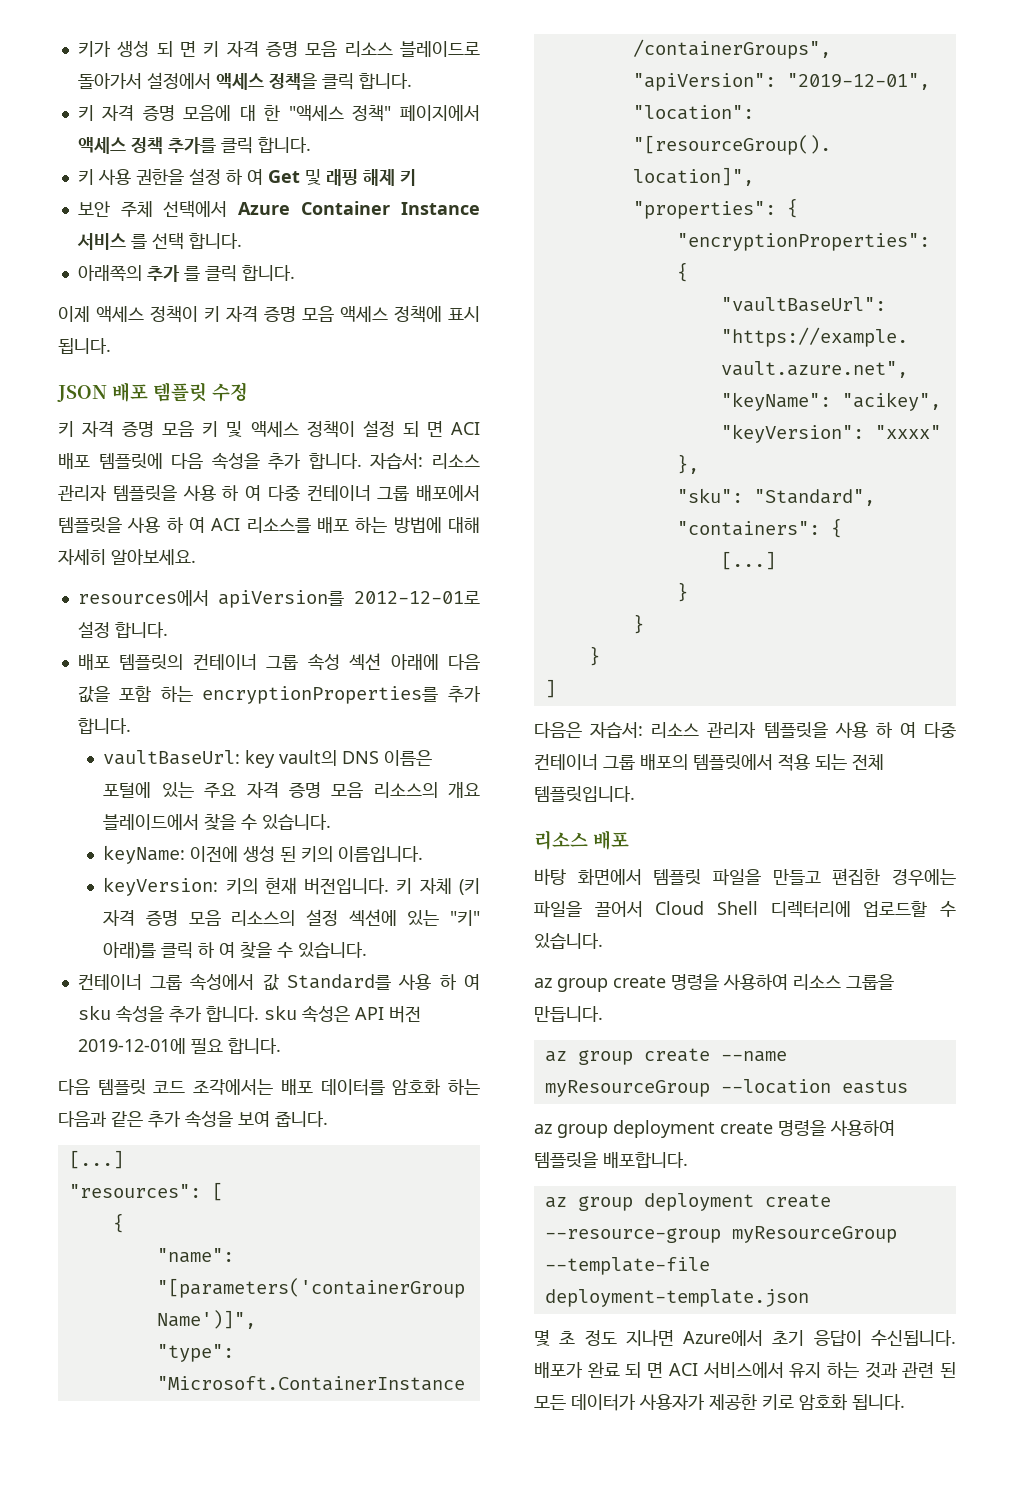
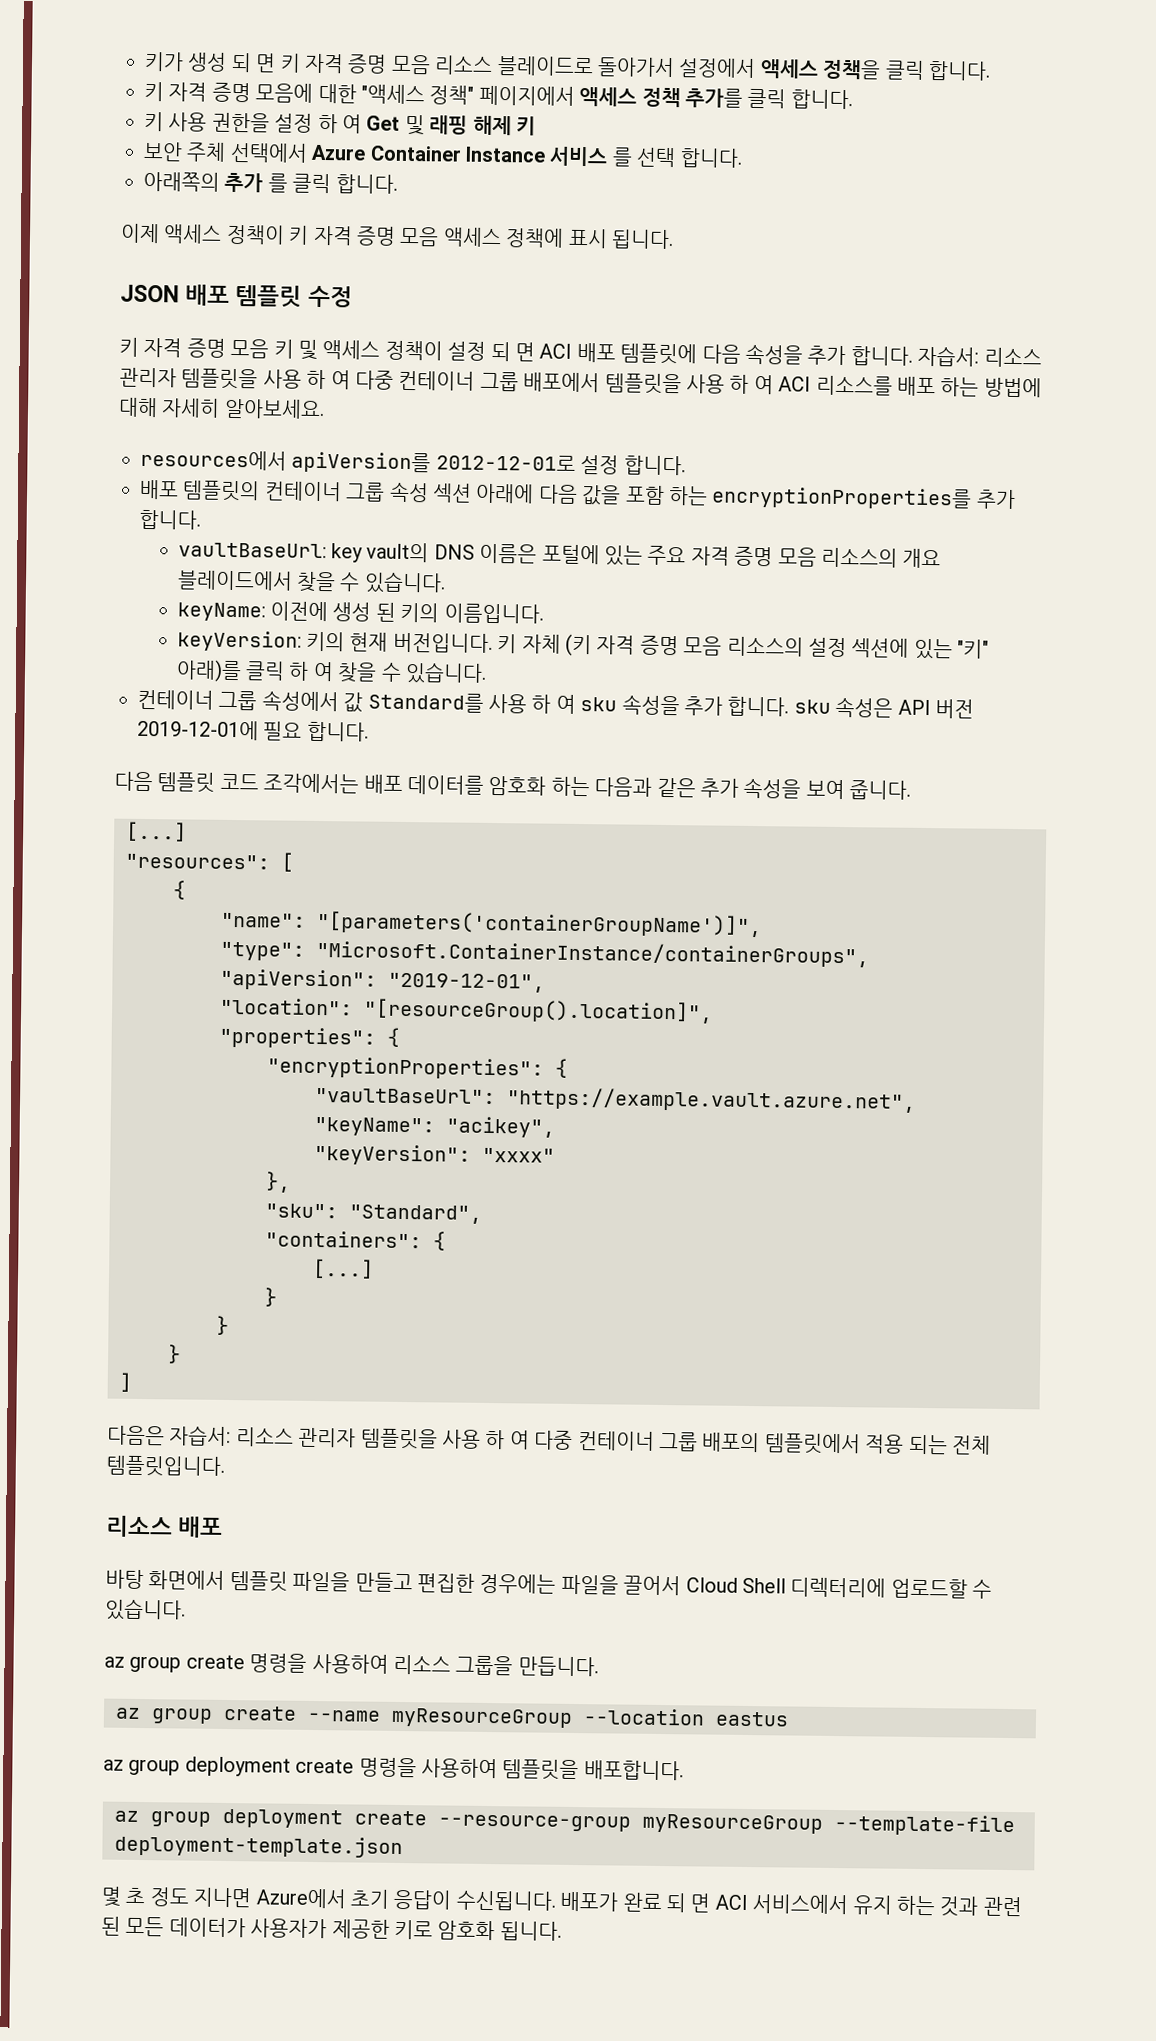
[239,105,281,121] 대 한 -> [317,83,357,104] 대한

